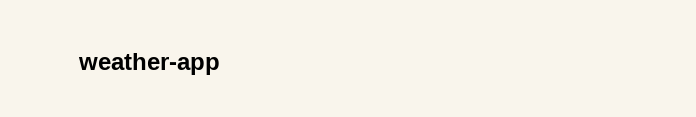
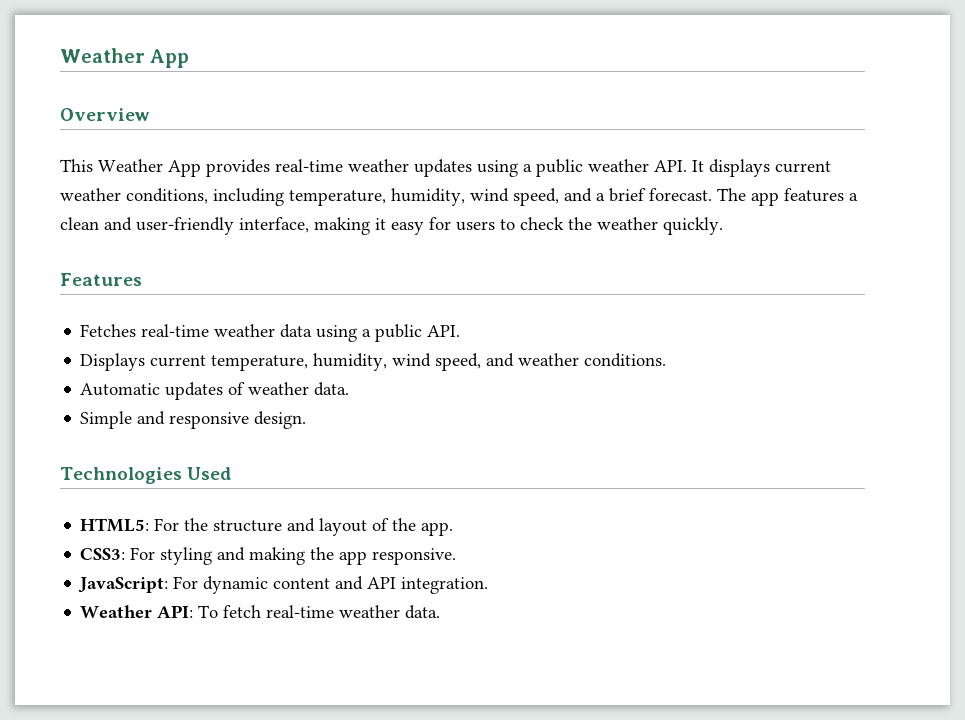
[78,53,220,75] weather-app -> [60,48,190,68] [60,108,150,121] [60,159,831,177] [60,188,858,206] [60,217,723,235] [60,273,142,286] [80,324,461,342] [80,353,667,371] [80,382,350,400] [80,411,307,429] [60,467,232,484] [80,518,454,536] [80,547,457,565] [78,576,489,594] [80,605,441,619] Weather App // Overview // This Weather App provides real-time weather updates using a public weather API. It displays current weather conditions, including temperature, humidity, wind speed, and a brief forecast. The app features a clean and user-friendly interface, making it easy for users to check the weather quickly. // Features // Fetches real-time weather data using a public API. // Displays current temperature, humidity, wind speed, and weather conditions. // Automatic updates of weather data. // Simple and responsive design. // Technologies Used // HTML5: For the structure and layout of the app. // CSS3: For styling and making the app responsive. // JavaScript: For dynamic content and API integration. // Weather API: To fetch real-time weather data.

